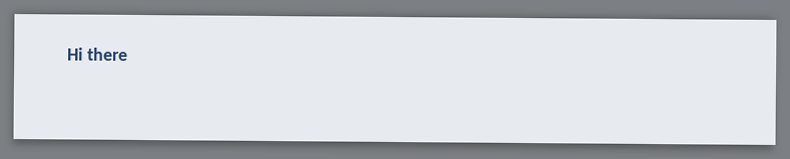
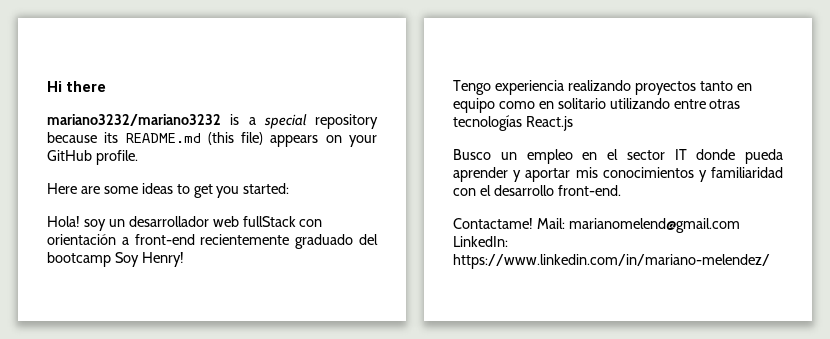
(128, 54) none -> [47,114,378,129] [47,132,377,147] [47,150,138,165] [47,183,290,198] [47,216,323,231] [47,234,379,249] [47,252,184,267] [453,80,752,95] [453,98,741,113] [453,115,573,131] [453,149,783,164] [453,167,783,182] [453,185,621,196] [453,218,740,233] [453,236,508,247] [453,254,770,269] // mariano3232/mariano3232 is a special repository because its README.md (this file) appears on your GitHub profile. // Here are some ideas to get you started: // Hola! soy un desarrollador web fullStack con orientación a front-end recientemente graduado del bootcamp Soy Henry! // Tengo experiencia realizando proyectos tanto en equipo como en solitario utilizando entre otras tecnologías React.js // Busco un empleo en el sector IT donde pueda aprender y aportar mis conocimientos y familiaridad con el desarrollo front-end. // Contactame! Mail: marianomelend@gmail.com LinkedIn: https://www.linkedin.com/in/mariano-melendez/

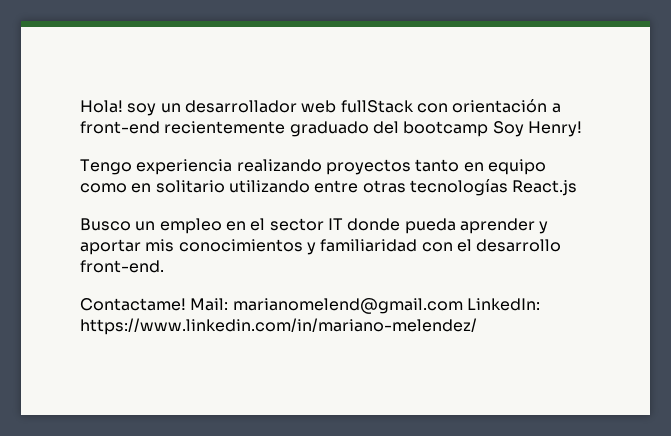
[47,81,107,92] [47,114,378,129] [47,132,377,147] [47,150,138,165] [47,183,290,198] Hi there // mariano3232/mariano3232 is a special repository because its README.md (this file) appears on your GitHub profile. // Here are some ideas to get you started: // -> (80, 106) none

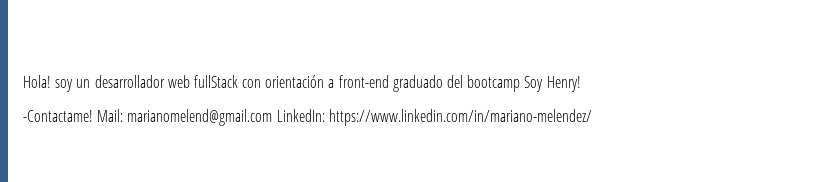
[164,121,286,134] recientemente -> (389, 81) none
[80,159,546,175] [80,179,578,196] [80,218,549,234] [80,239,562,255] [80,260,164,273] [80,298,186,311] Tengo experiencia realizando proyectos tanto en equipo como en solitario utilizando entre otras tecnologías React.js // Busco un empleo en el sector IT donde pueda aprender y aportar mis conocimientos y familiaridad con el desarrollo front-end. // Contactame! -> [23,110,93,122] -Contactame!

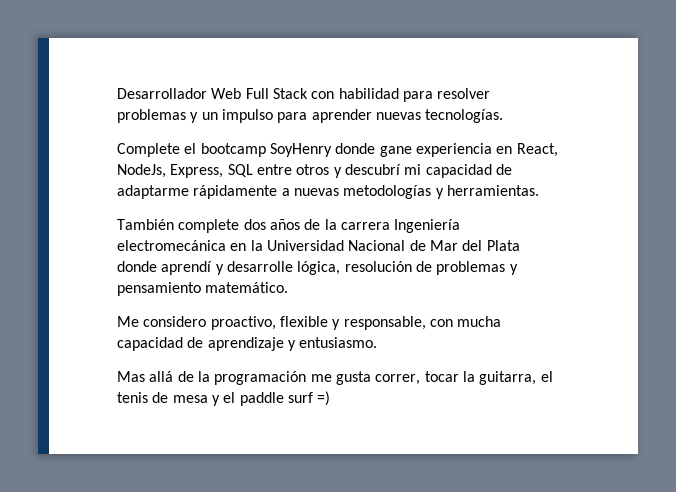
[23,75,581,92] [23,109,592,126] Hola! soy un desarrollador web fullStack con orientación a front-end graduado del bootcamp Soy Henry! // -Contactame! Mail: marianomelend@gmail.com LinkedIn: https://www.linkedin.com/in/mariano-melendez/ -> [117,88,491,102] [117,109,504,123] [117,143,558,157] [117,164,512,178] [117,185,539,199] [117,219,461,233] [117,240,520,251] [117,261,518,275] [117,282,289,296] [117,316,502,330] [117,337,378,351] [117,371,553,385] [117,391,331,406] Desarrollador Web Full Stack con habilidad para resolver problemas y un impulso para aprender nuevas tecnologías. // Complete el bootcamp SoyHenry donde gane experiencia en React, NodeJs, Express, SQL entre otros y descubrí mi capacidad de adaptarme rápidamente a nuevas metodologías y herramientas. // También complete dos años de la carrera Ingeniería electromecánica en la Universidad Nacional de Mar del Plata donde aprendí y desarrolle lógica, resolución de problemas y pensamiento matemático. // Me considero proactivo, flexible y responsable, con mucha capacidad de aprendizaje y entusiasmo. // Mas allá de la programación me gusta correr, tocar la guitarra, el tenis de mesa y el paddle surf =)

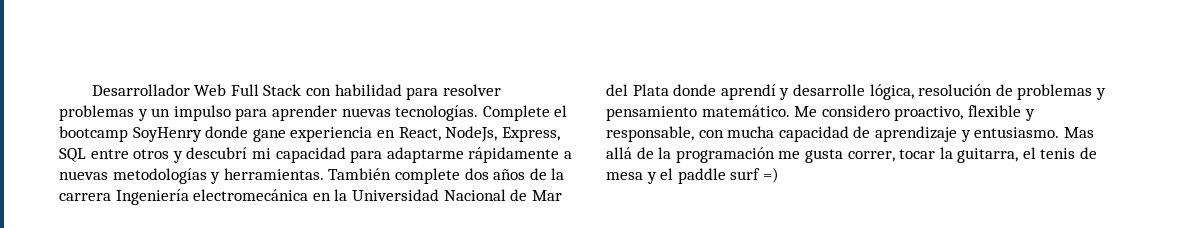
(504, 116) // -> (479, 113) none
[495,164,512,175] de -> [350,150,383,163] para
(539, 190) // -> (324, 174) none
(289, 287) // -> (790, 111) none
(378, 342) // -> (1060, 132) none

